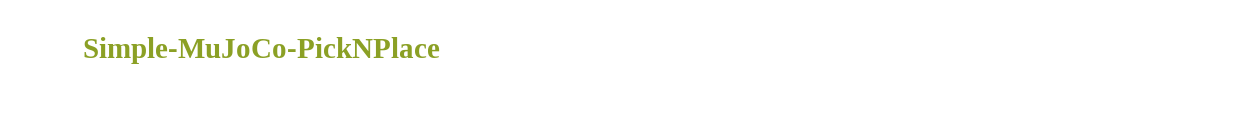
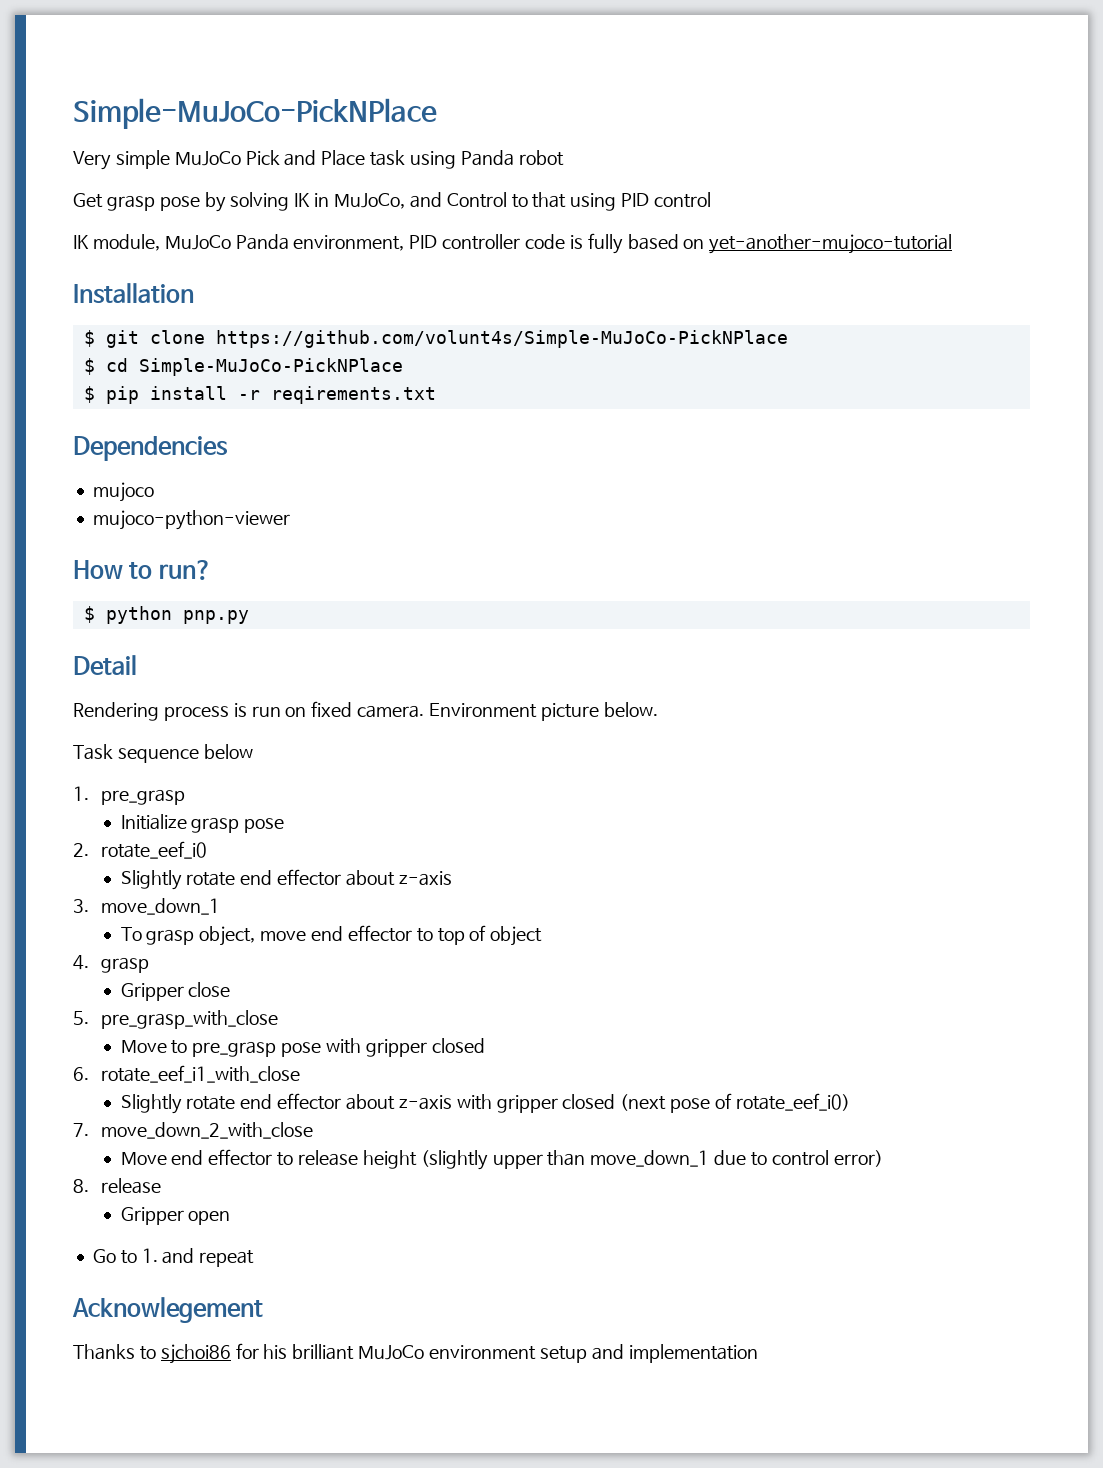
[83,37,440,64] Simple-MuJoCo-PickNPlace -> [73,98,437,129] [73,150,564,170] [73,192,712,212] [73,233,953,254] [73,283,194,304] [83,330,788,348] [83,358,403,376] [83,386,436,404] [73,436,228,461] [92,482,154,502] [92,510,290,530] [73,560,212,580] [83,606,249,624] [73,655,137,675] [73,701,658,721] [73,744,253,763] [73,786,185,805] [120,814,285,833] [73,841,207,859] [120,869,452,890] [73,898,220,915] [120,925,543,946] [73,955,149,973] [120,982,231,1001] [73,1010,278,1029] [120,1038,485,1057] [73,1065,300,1083] [120,1093,850,1114] [73,1122,313,1139] [120,1149,883,1170] [73,1178,161,1194] [120,1207,231,1225] [92,1248,255,1267] [72,1297,263,1323] [73,1343,758,1364] Simple-MuJoCo-PickNPlace // Very simple MuJoCo Pick and Place task using Panda robot // Get grasp pose by solving IK in MuJoCo, and Control to that using PID control // IK module, MuJoCo Panda environment, PID controller code is fully based on yet-another-mujoco-tutorial // Installation // $ git clone https://github.com/volunt4s/Simple-MuJoCo-PickNPlace // $ cd Simple-MuJoCo-PickNPlace // $ pip install -r reqirements.txt // Dependencies // mujoco // mujoco-python-viewer // How to run? // $ python pnp.py // Detail // Rendering process is run on fixed camera. Environment picture below. // Task sequence below // 1. pre_grasp // Initialize grasp pose // 2. rotate_eef_i0 // Slightly rotate end effector about z-axis // 3. move_down_1 // To grasp object, move end effector to top of object // 4. grasp // Gripper close // 5. pre_grasp_with_close // Move to pre_grasp pose with gripper closed // 6. rotate_eef_i1_with_close // Slightly rotate end effector about z-axis with gripper closed (next pose of rotate_eef_i0) // 7. move_down_2_with_close // Move end effector to release height (slightly upper than move_down_1 due to control error) // 8. release // Gripper open // Go to 1. and repeat // Acknowlegement // Thanks to sjchoi86 for his brilliant MuJoCo environment setup and implementation

